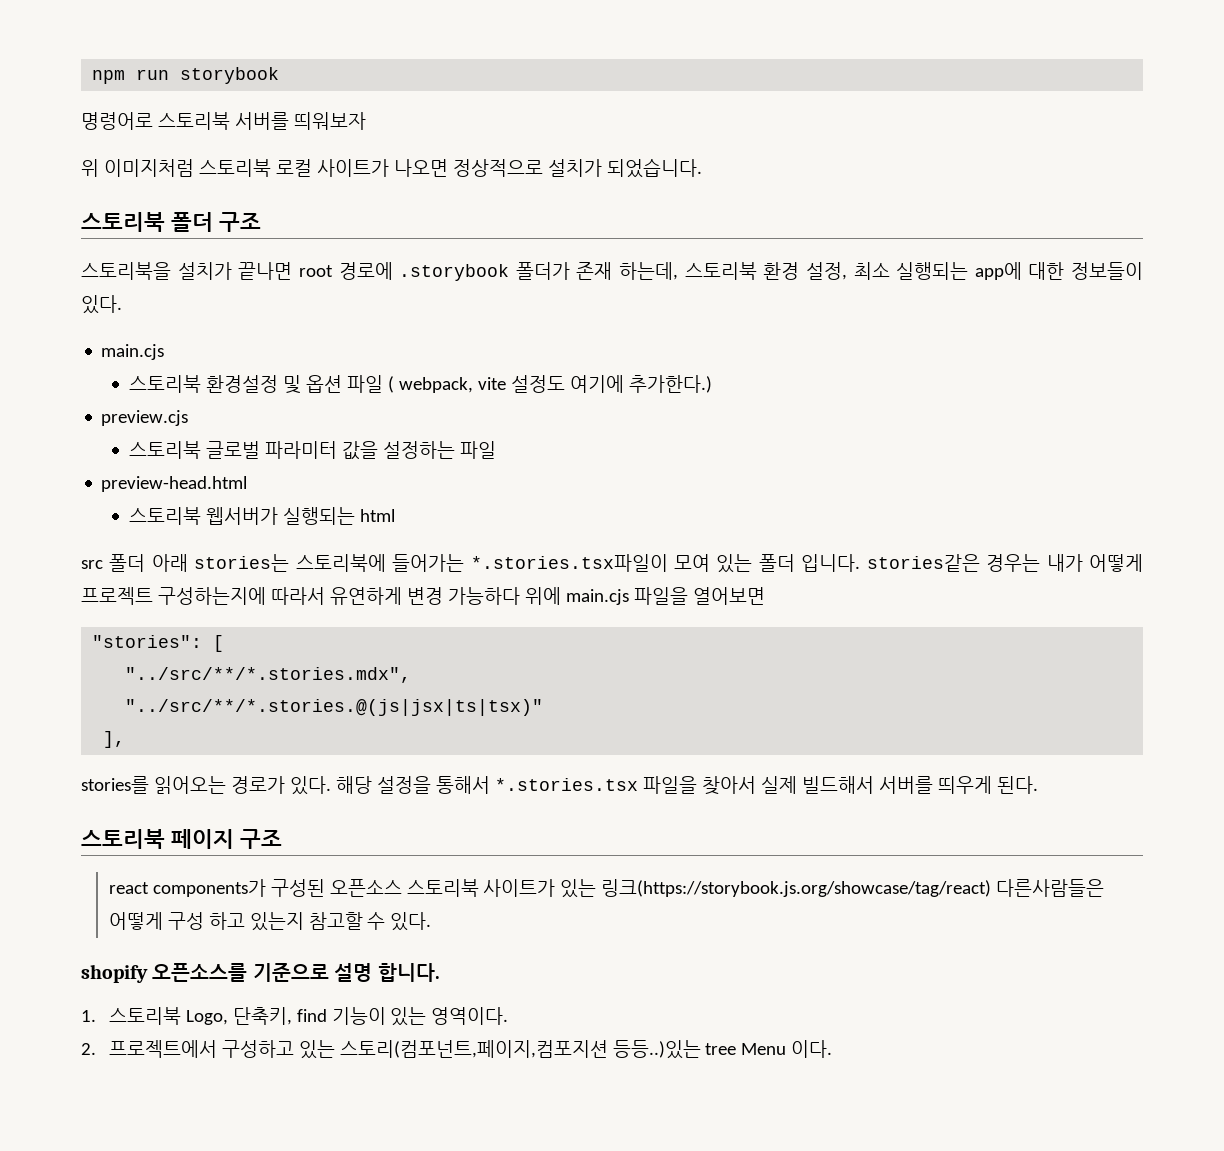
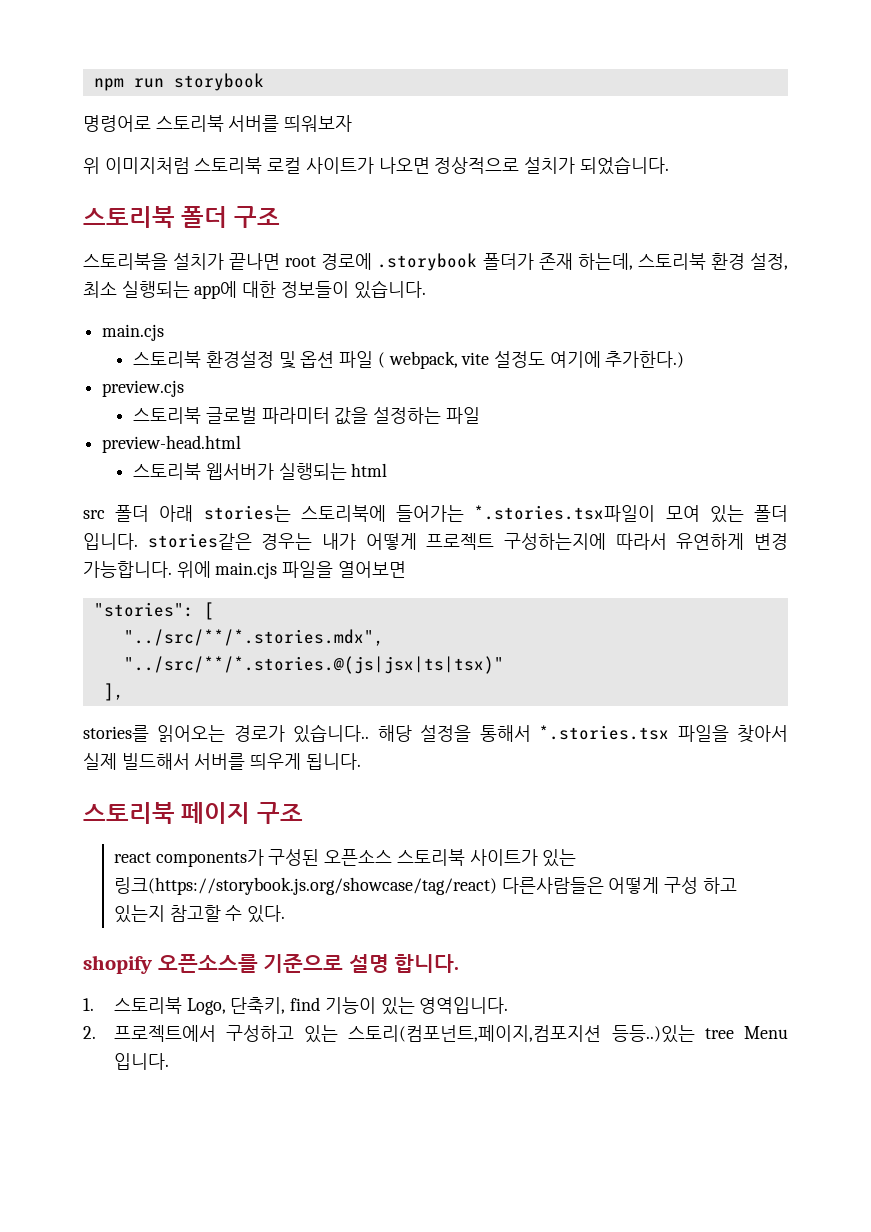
[81,295,122,314] 있다. -> [353,280,426,299] 있습니다.
[447,587,520,605] 가능하다 -> [83,561,172,578] 가능합니다.
[289,776,331,795] 있다. -> [293,724,370,743] 있습니다..
[996,776,1038,794] 된다. -> [305,753,361,770] 됩니다.
[431,1007,509,1025] 영역이다. -> [419,997,509,1014] 영역입니다.
[791,1040,833,1058] 이다. -> [113,1053,169,1070] 입니다.

